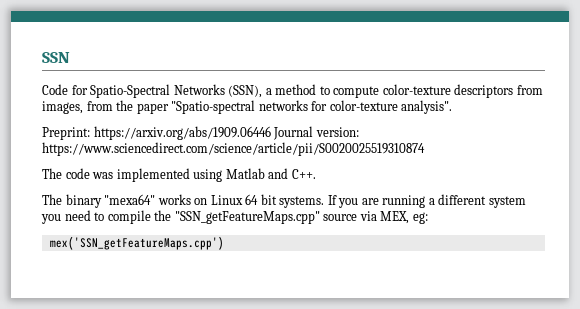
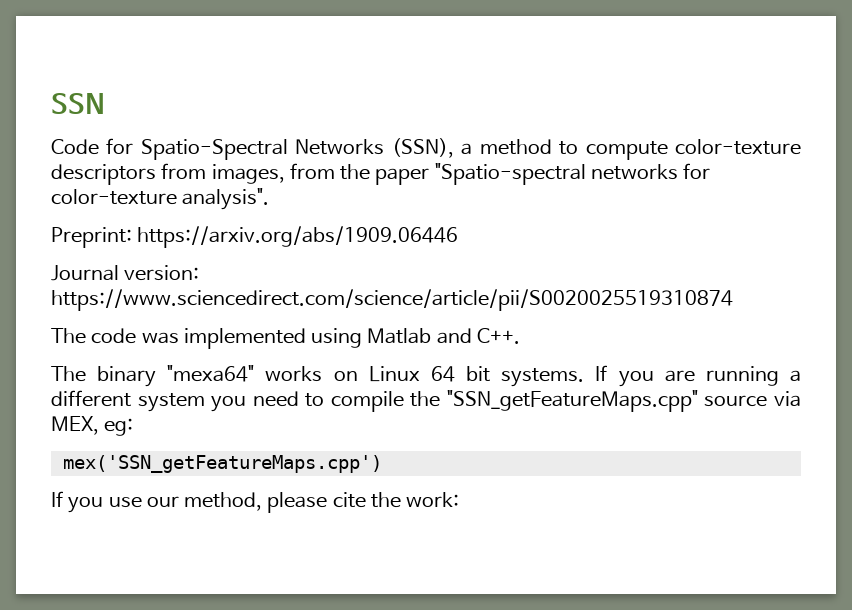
(271, 133) none -> (459, 237) //
(224, 243) none -> [51,491,460,513] // If you use our method, please cite the work:

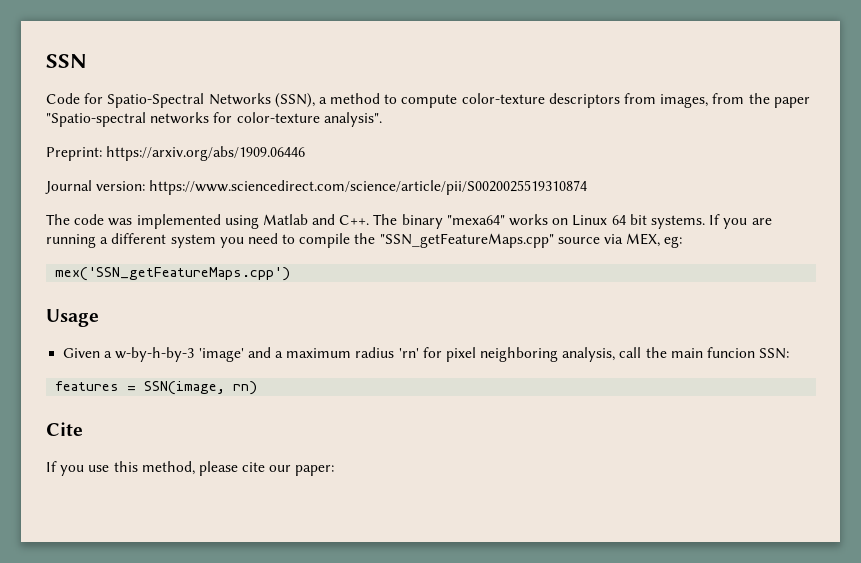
(520, 336) // -> (370, 220) none
(382, 464) none -> [46,309,99,327] [63,347,790,362] [55,381,258,395] [46,422,83,436] // Usage // Given a w-by-h-by-3 'image' and a maximum radius 'rn' for pixel neighboring analysis, call the main funcion SSN: // features = SSN(image, rn) // Cite
[146,496,179,507] our -> [113,461,138,472] this
[370,492,460,508] the work: -> [269,465,335,476] our paper:

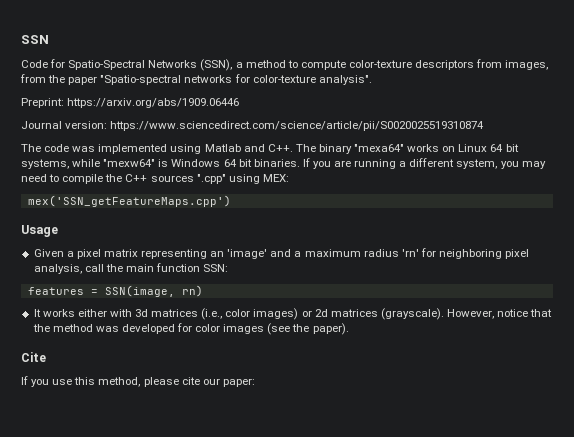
[650,215,705,229] systems. -> [21,159,300,169] systems, while "mexw64" is Windows 64 bit binaries.
[170,234,244,248] system you -> [456,159,546,169] system, you may
[379,233,683,248] "SSN_getFeatureMaps.cpp" source via MEX, eg: -> [125,174,289,184] C++ sources ".cpp" using MEX:
[115,347,195,362] w-by-h-by-3 -> [76,249,225,259] pixel matrix representing an
[445,347,559,362] pixel neighboring -> [439,249,530,259] neighboring pixel
[707,347,756,358] funcion -> [156,263,201,272] function
(258, 388) none -> [33,308,553,320] [32,323,349,335] // It works either with 3d matrices (i.e., color images) or 2d matrices (grayscale). However, notice that the method was developed for color images (see the paper).

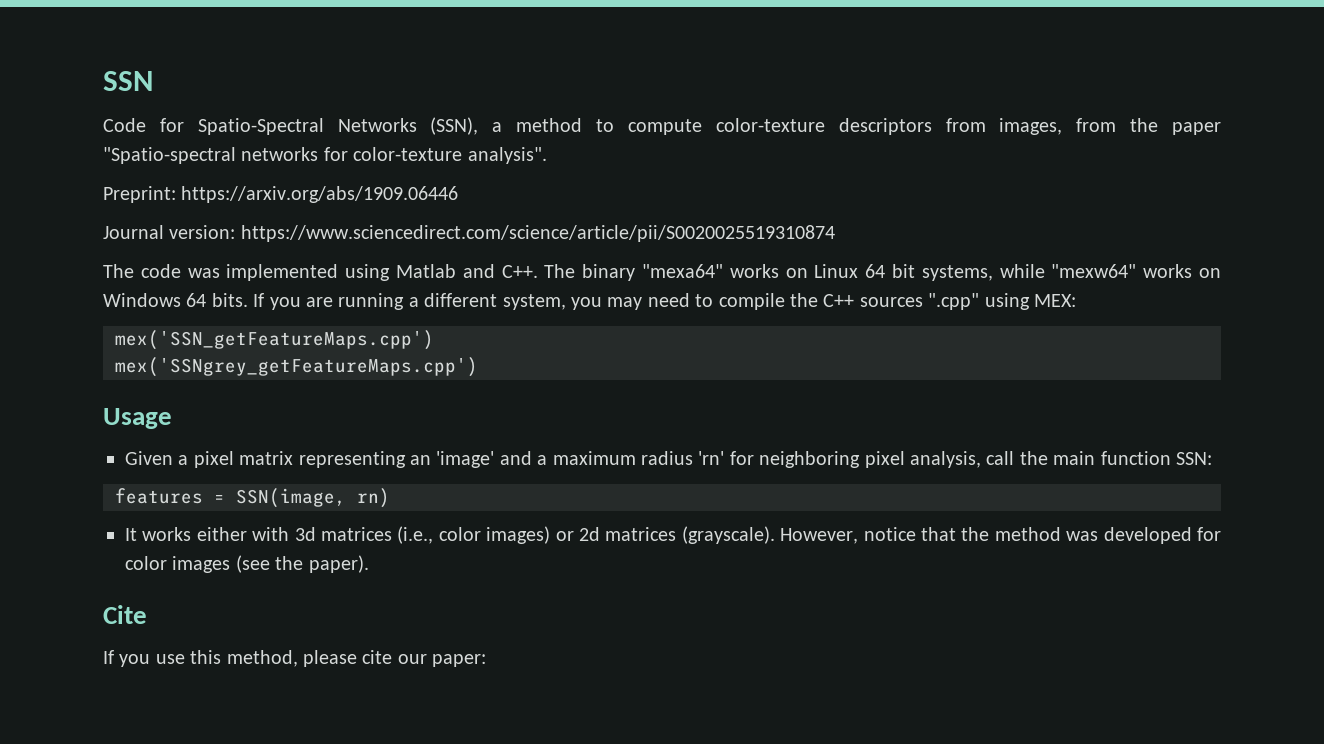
[158,159,300,167] is Windows 64 bit binaries. -> [1143,264,1221,278] [103,293,248,307] works on Windows 64 bits.
(231, 201) none -> [115,357,478,377] // mex('SSNgrey_getFeatureMaps.cpp')

